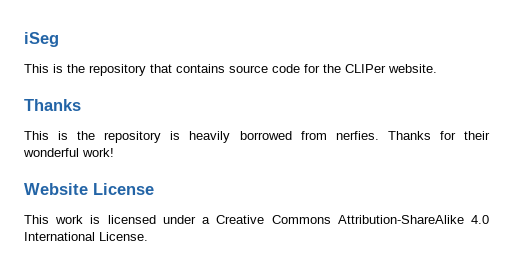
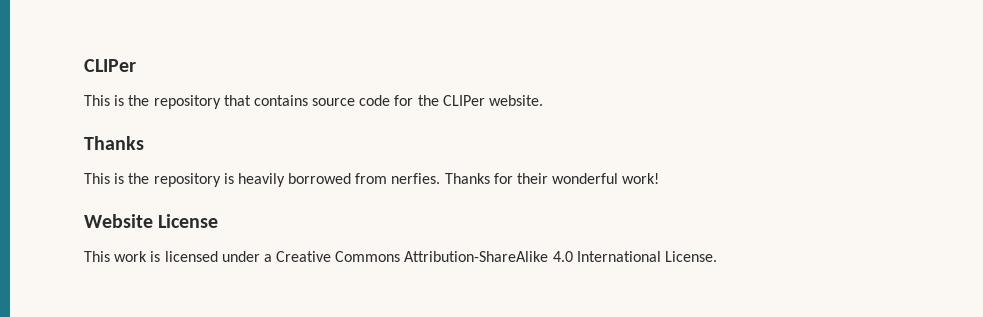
[24,32,59,47] iSeg -> [84,59,136,72] CLIPer

